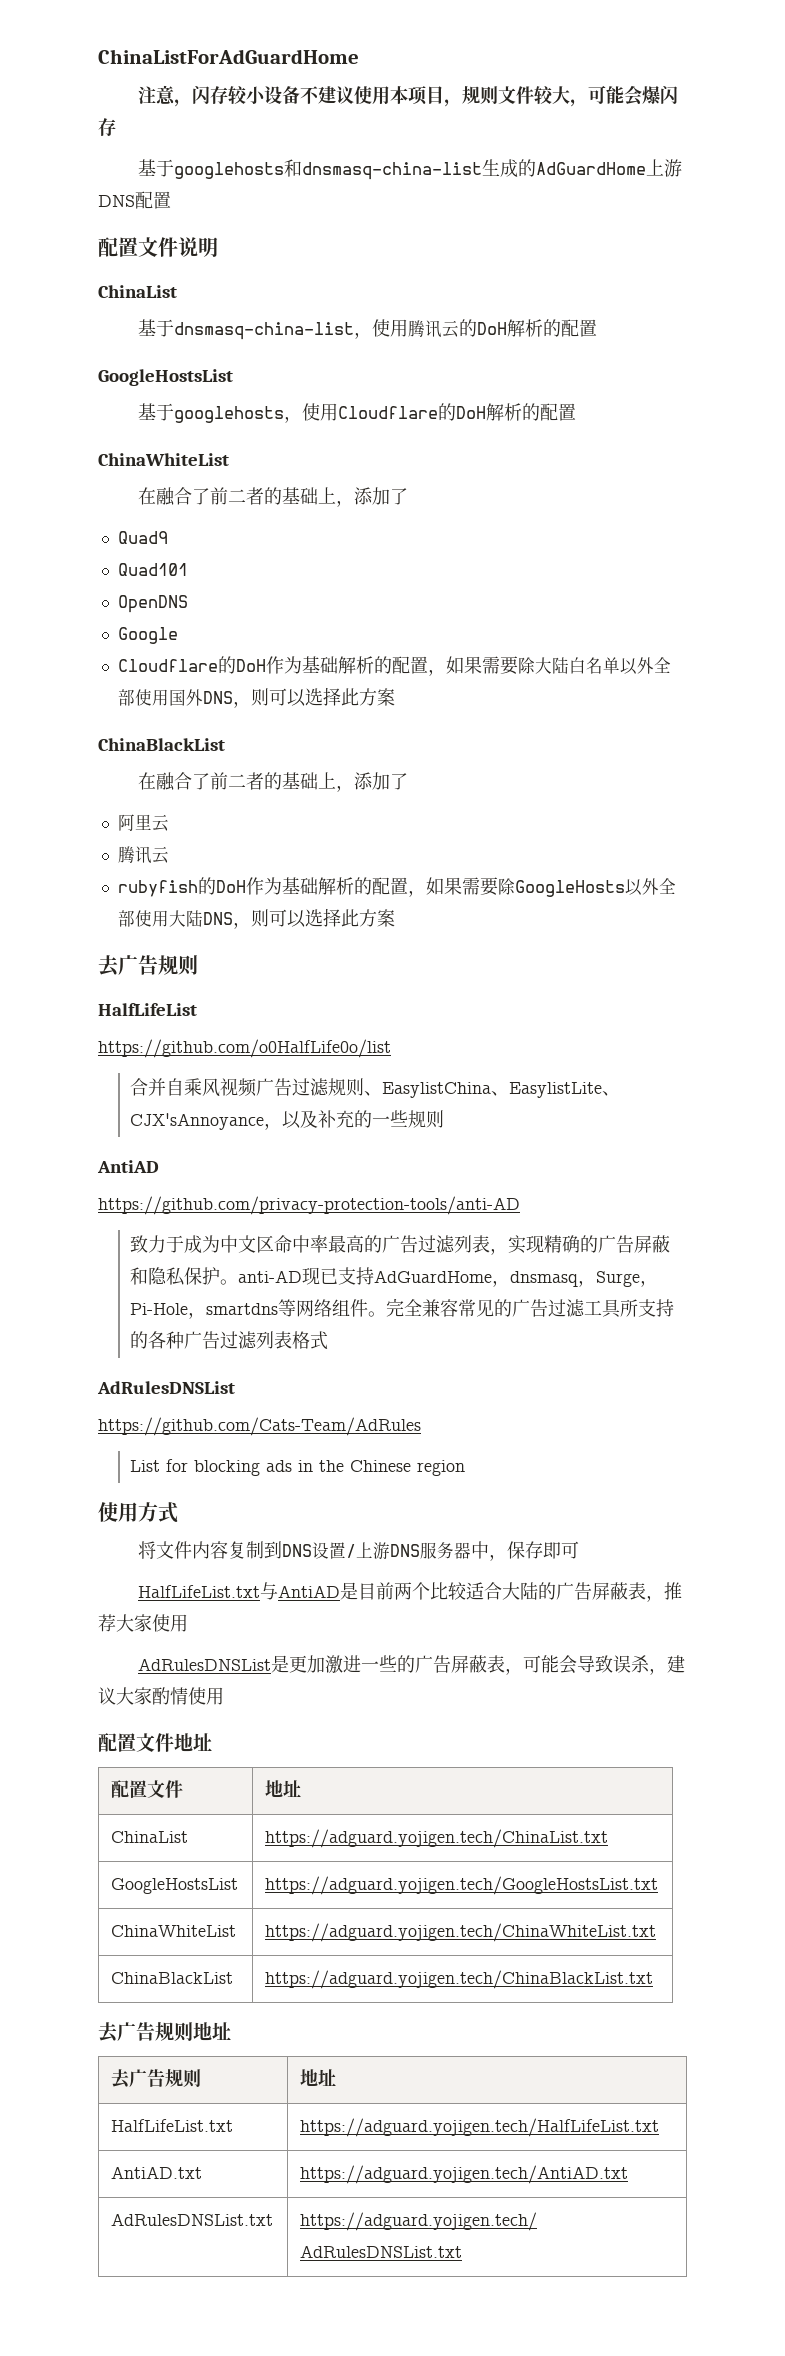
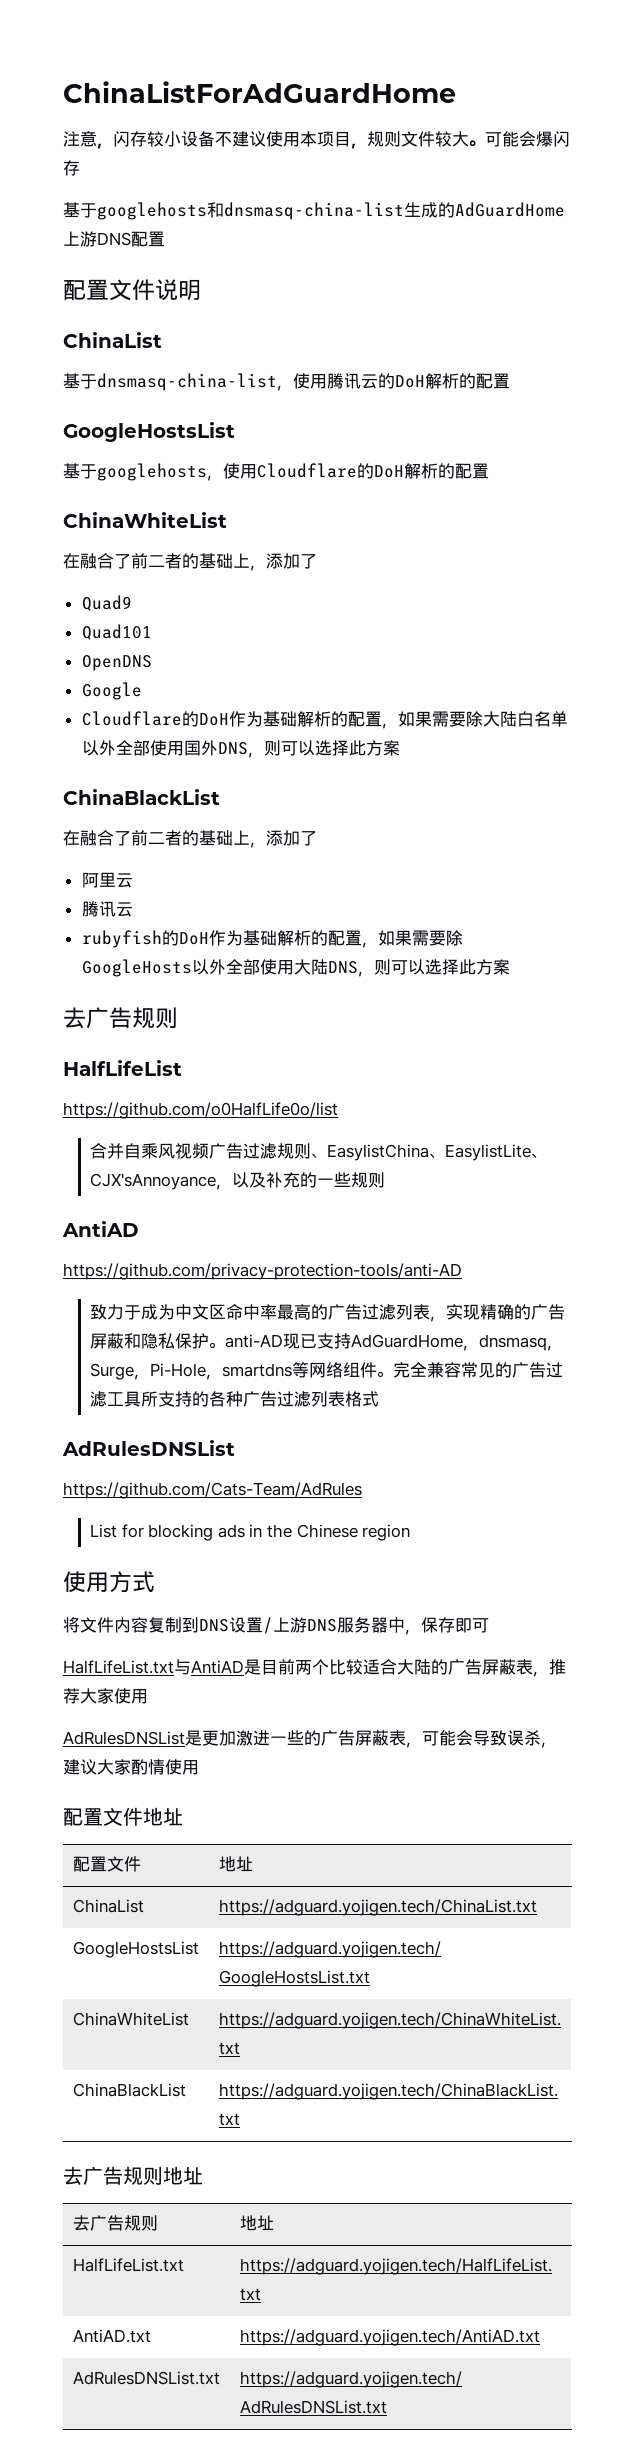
[569,99,588,107] ， -> [469,140,485,147] 。

